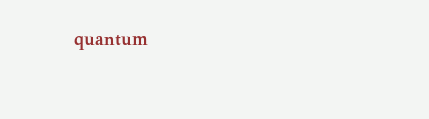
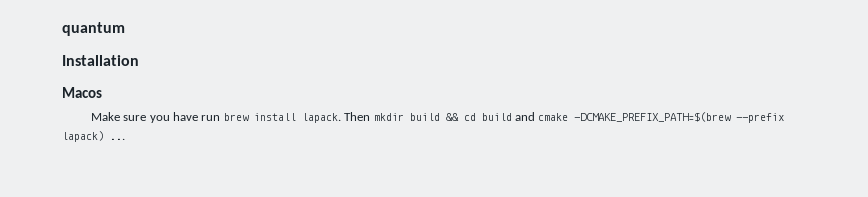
(148, 42) none -> [62,55,139,66] [62,87,102,98] [90,112,785,123] [62,131,125,142] // Installation // Macos // Make sure you have run brew install lapack. Then mkdir build && cd build and cmake -DCMAKE_PREFIX_PATH=$(brew --prefix lapack) ...

